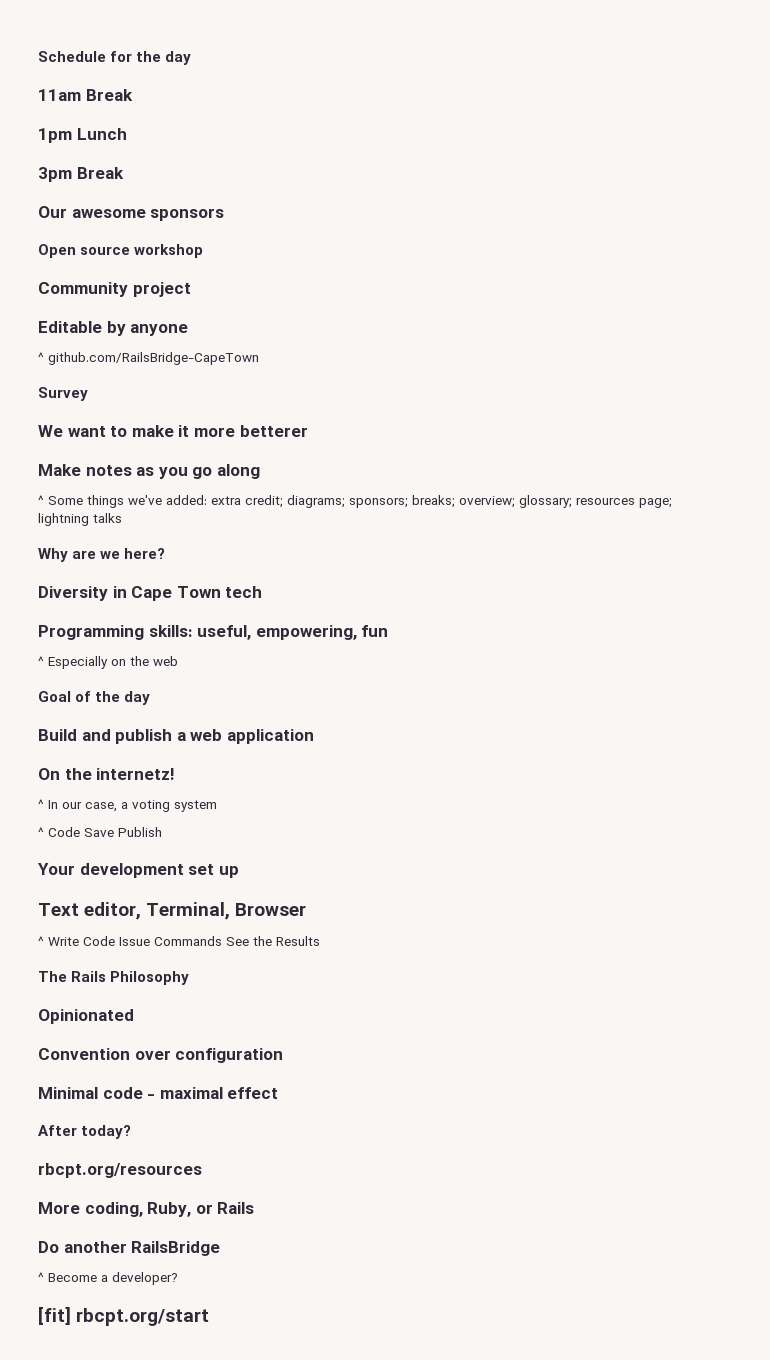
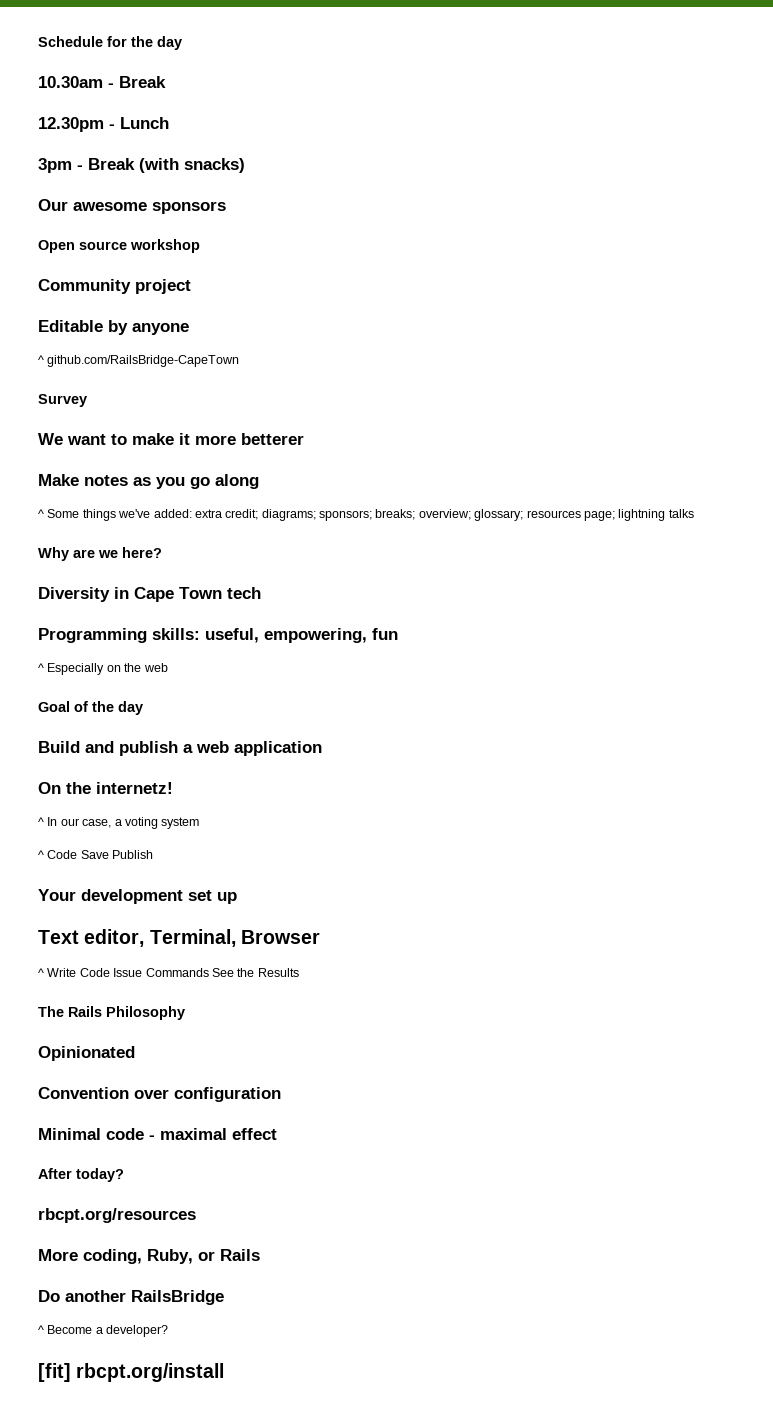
[38,89,133,101] [38,128,72,143] 11am Break // 1pm -> [38,76,166,88] [38,117,115,132] 10.30am - Break // 12.30pm -
[76,167,124,179] Break -> [77,158,245,173] - Break (with snacks)
[76,1308,210,1326] rbcpt.org/start -> [76,1363,225,1382] rbcpt.org/install

